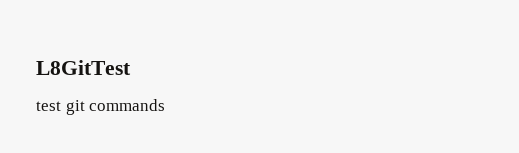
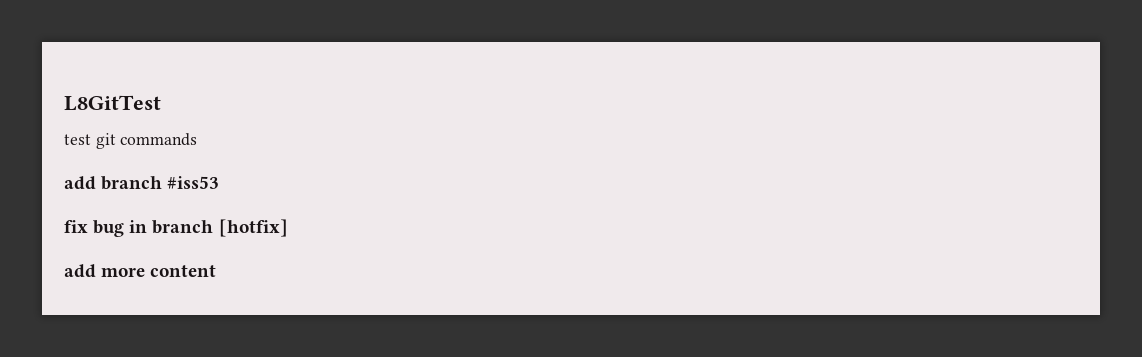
(166, 105) none -> [64,176,220,190] [64,219,288,237] [64,264,217,278] // add branch #iss53 // fix bug in branch [hotfix] // add more content

